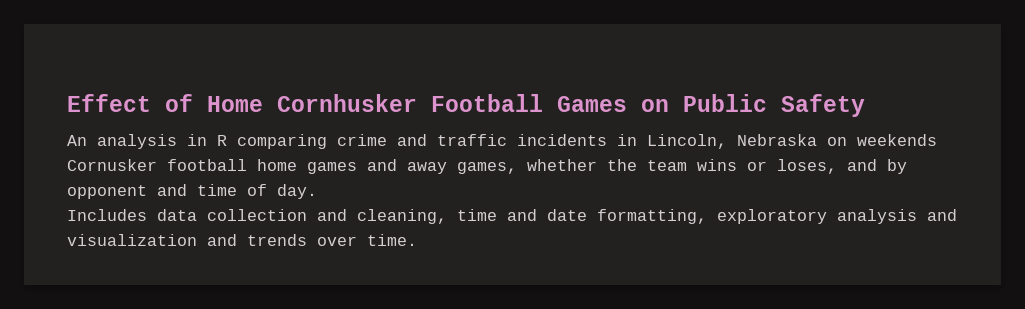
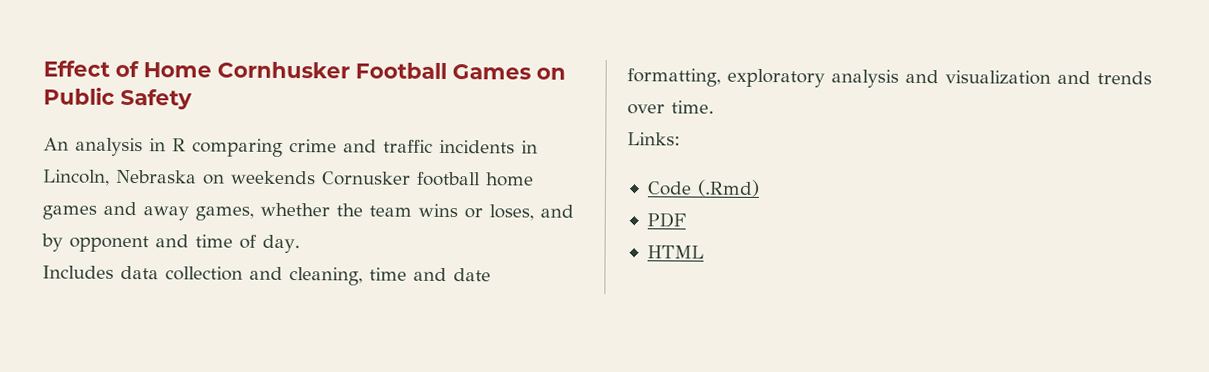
(417, 240) none -> [627,132,681,146] [646,179,760,197] [646,212,686,228] [646,245,704,259] // Links: // Code (.Rmd) // PDF // HTML

